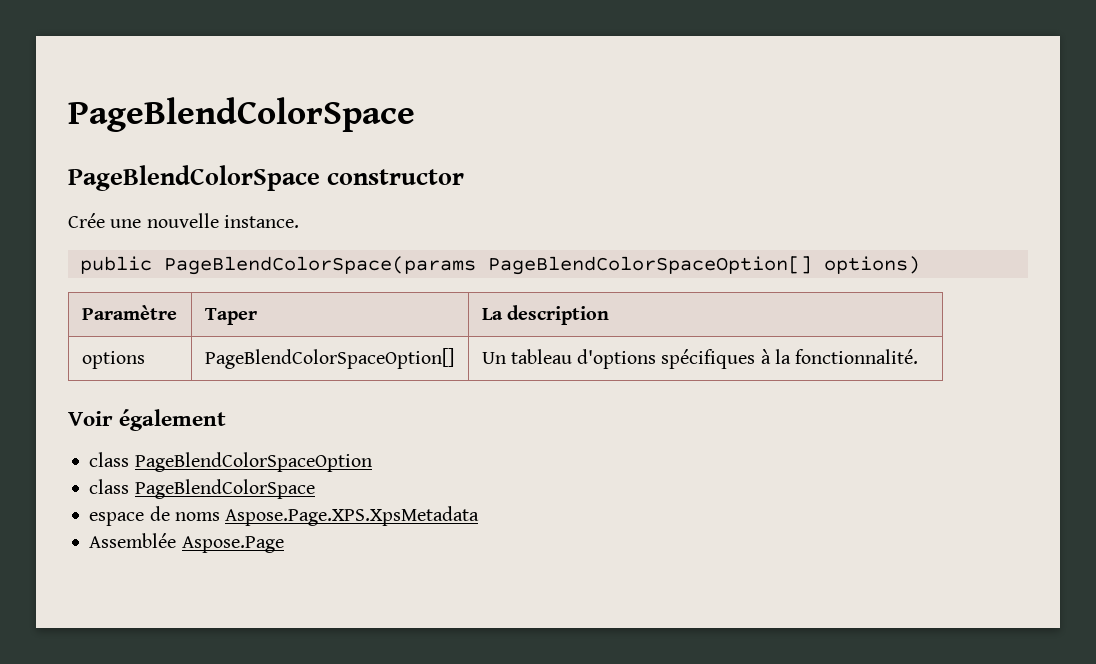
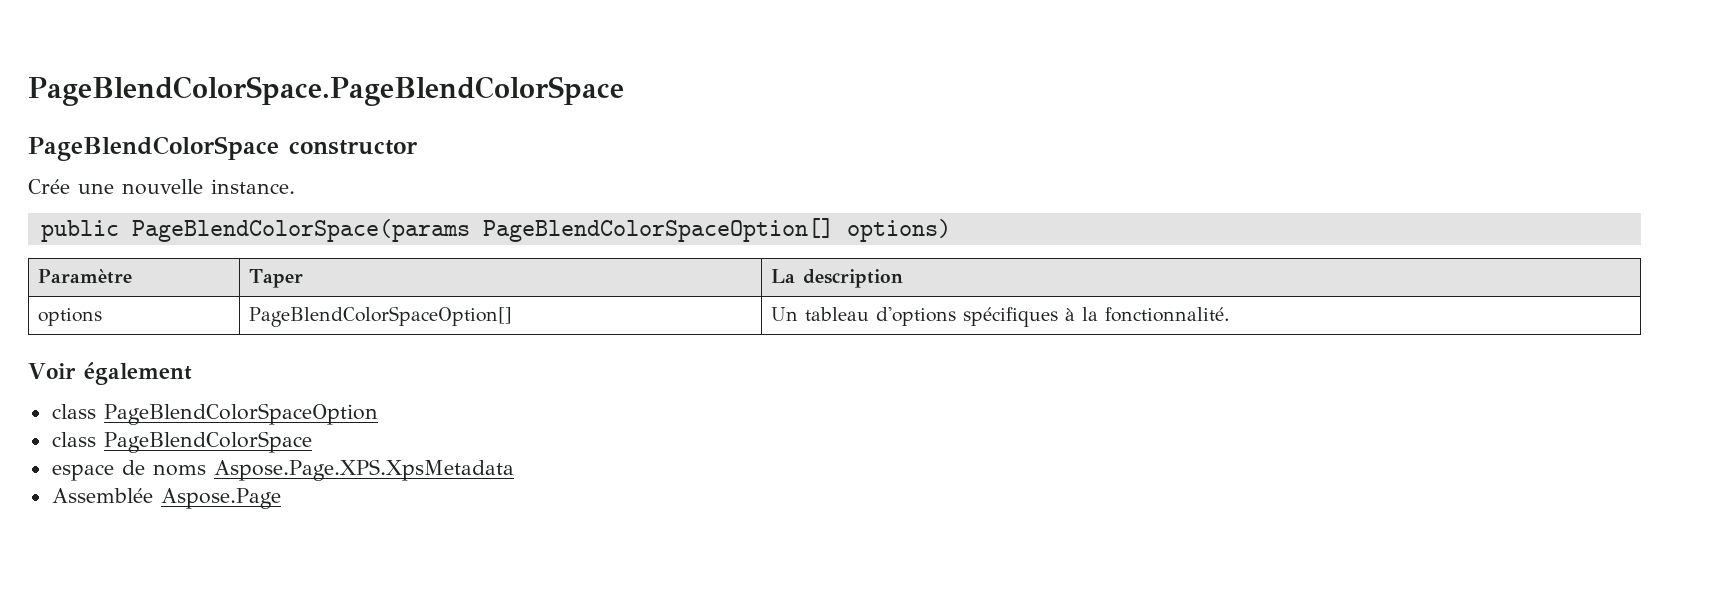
[68,97,415,132] PageBlendColorSpace -> [28,76,624,106] PageBlendColorSpace.PageBlendColorSpace

